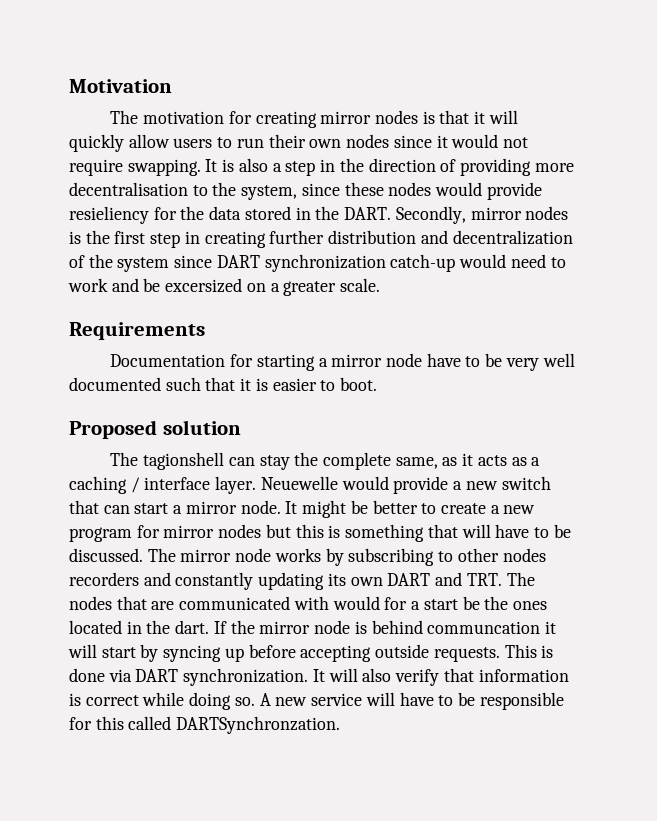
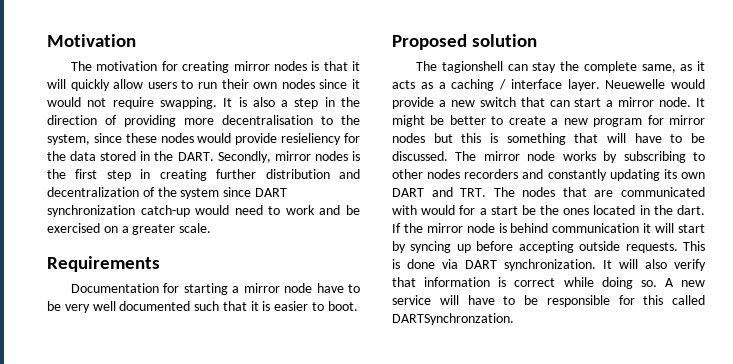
[165,278,243,293] excersized -> [47,223,100,233] exercised
[427,621,541,634] communcation -> [552,223,640,233] communication

